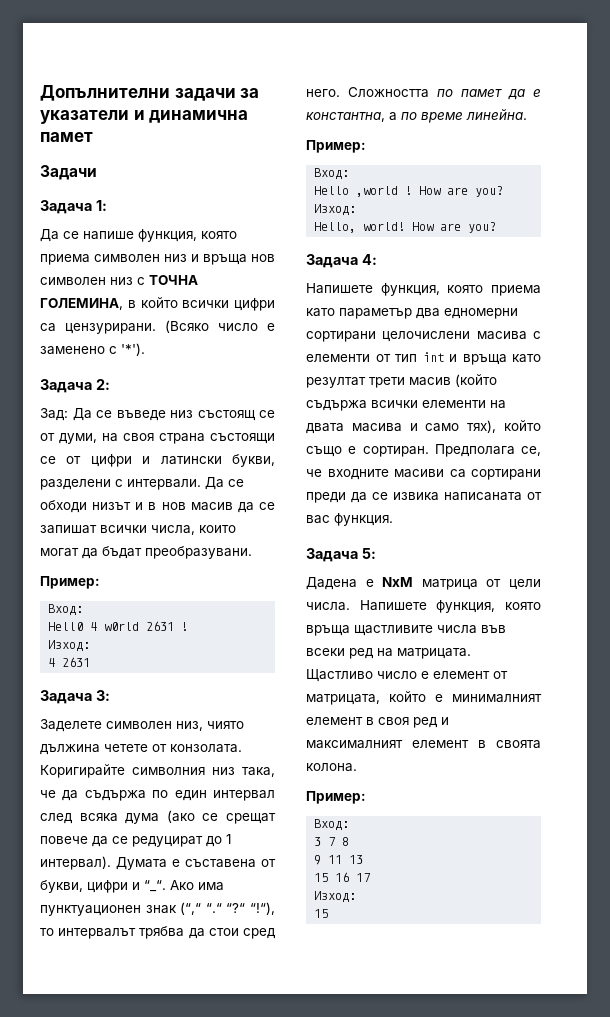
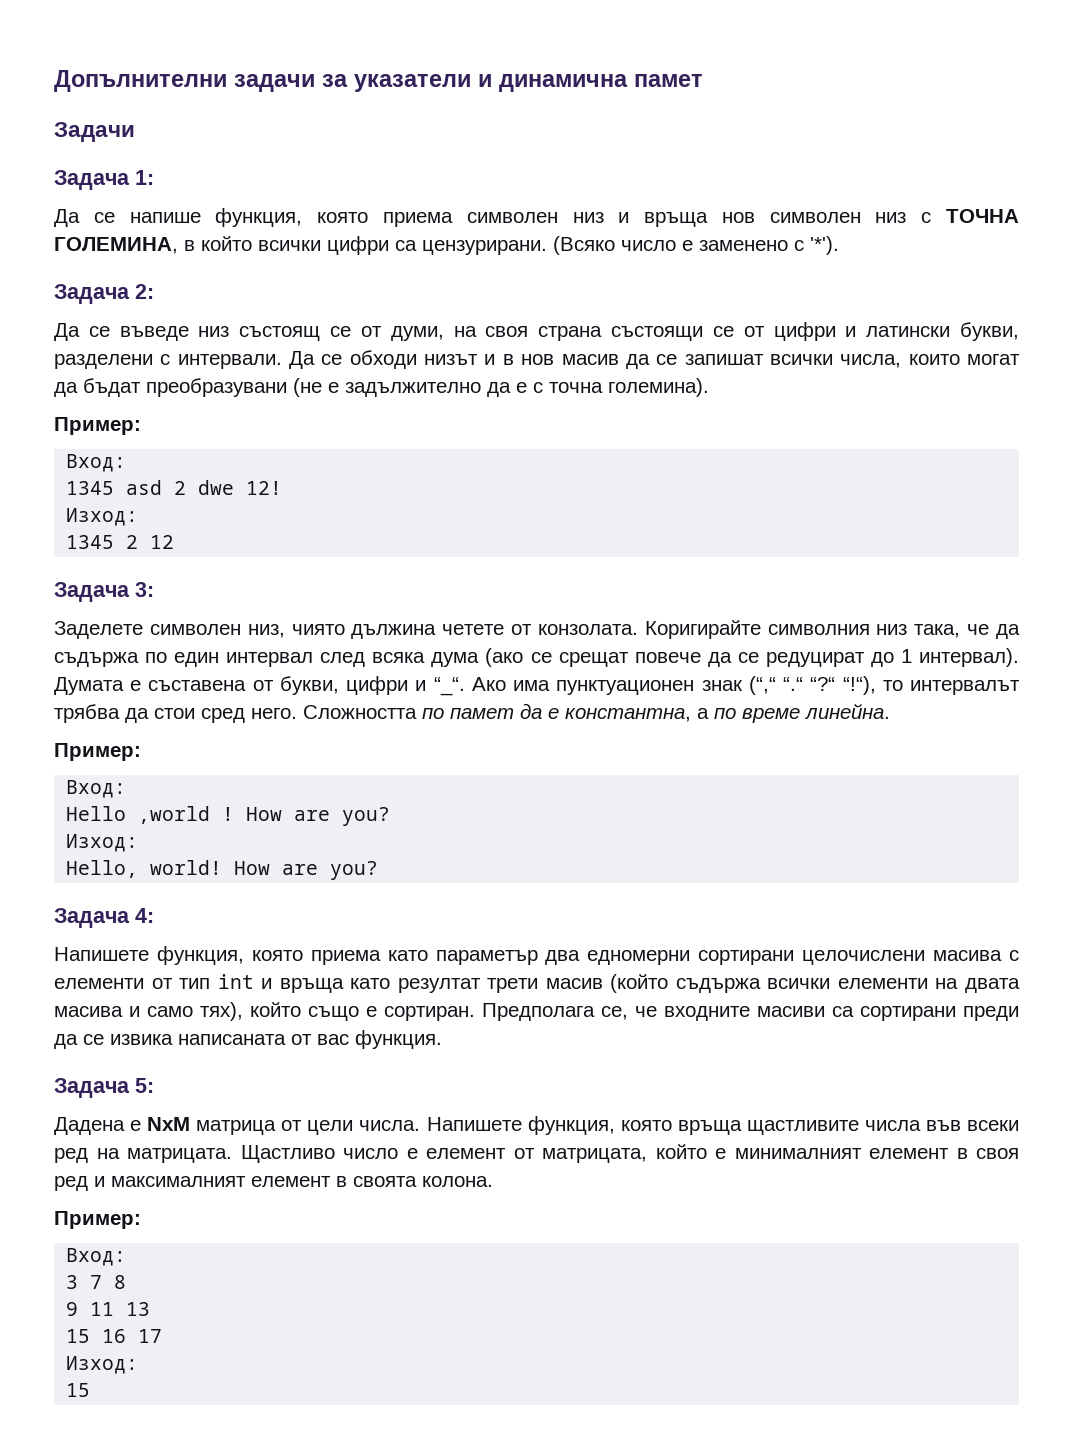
[40,408,68,421] Зад: -> (154, 291) none
[145,546,252,559] [40,576,100,589] [48,604,84,616] [48,621,189,631] [48,640,91,652] [48,657,91,667] преобразувани. // Пример: // Вход: // Hell0 4 w0rld 2631 ! // Изход: // 4 2631 -> [146,378,709,397] [54,417,141,435] [66,454,127,472] [66,480,283,495] [66,508,139,526] [66,535,175,549] преобразувани (не е задължително да е с точна големина). // Пример: // Вход: // 1345 asd 2 dwe 12! // Изход: // 1345 2 12

